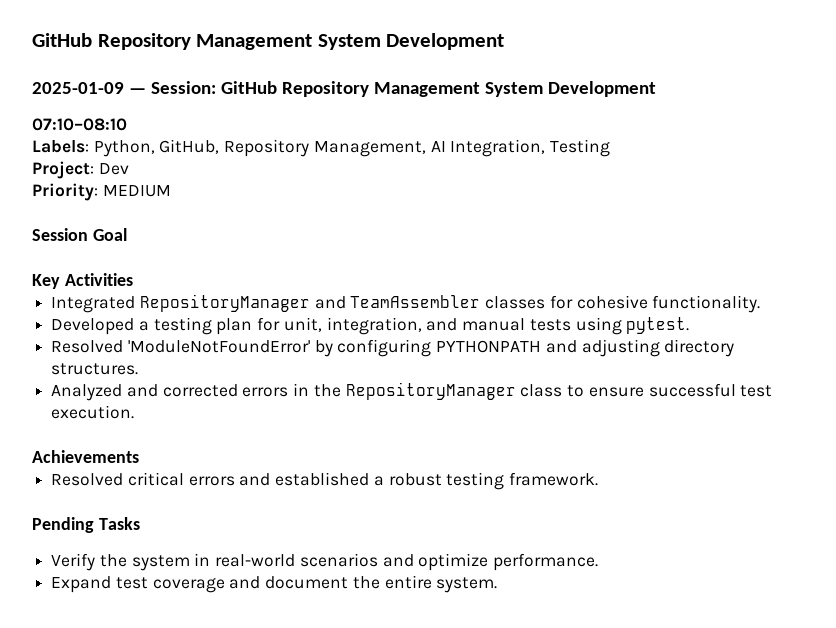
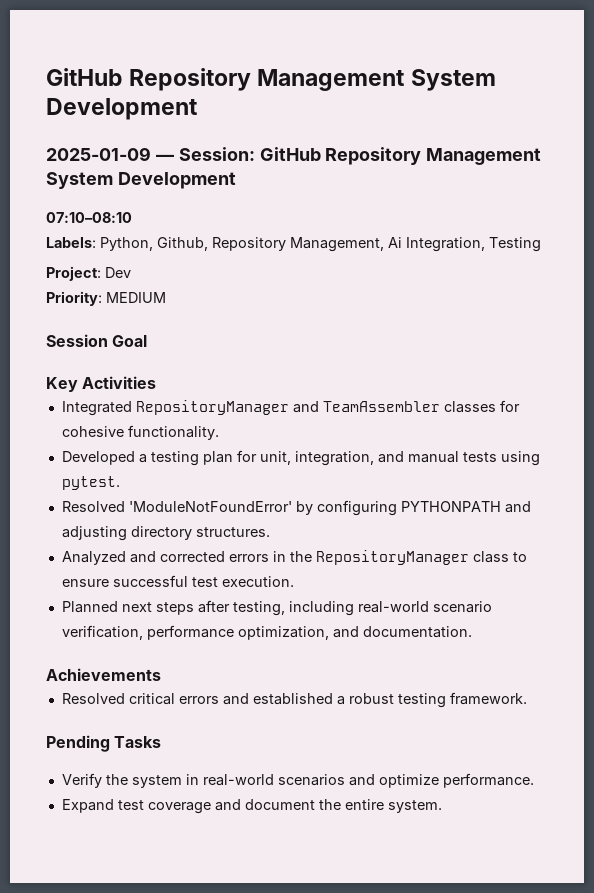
[159,139,220,154] GitHub, -> [157,237,208,251] Github,
[430,141,446,152] AI -> [388,237,402,248] Ai
(135, 412) none -> [61,600,492,616] [61,625,472,640] // Planned next steps after testing, including real-world scenario verification, performance optimization, and documentation.

